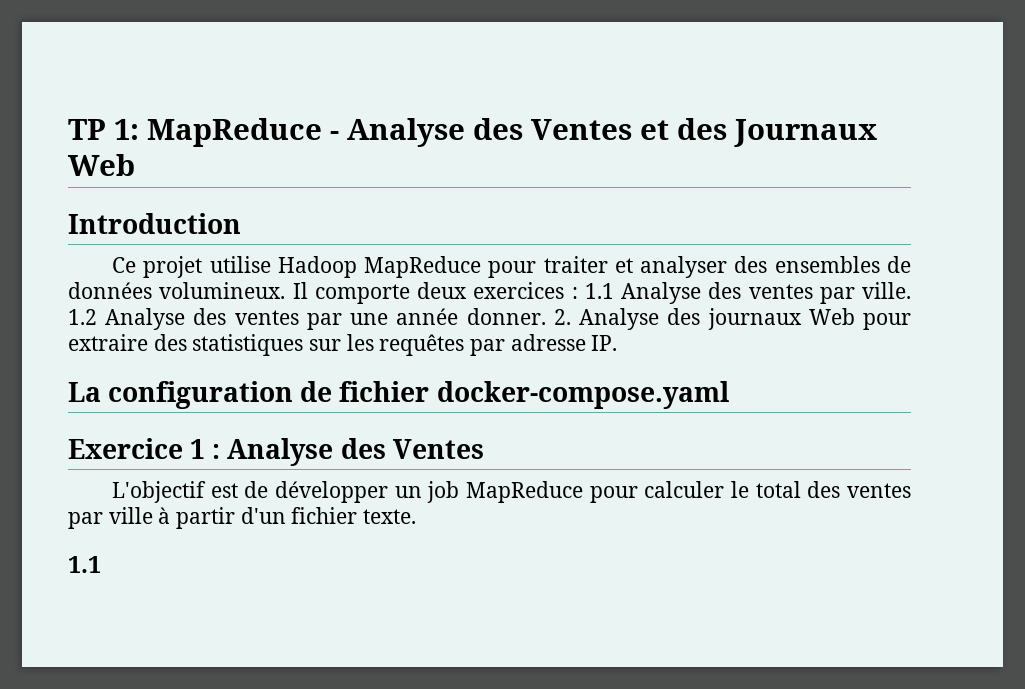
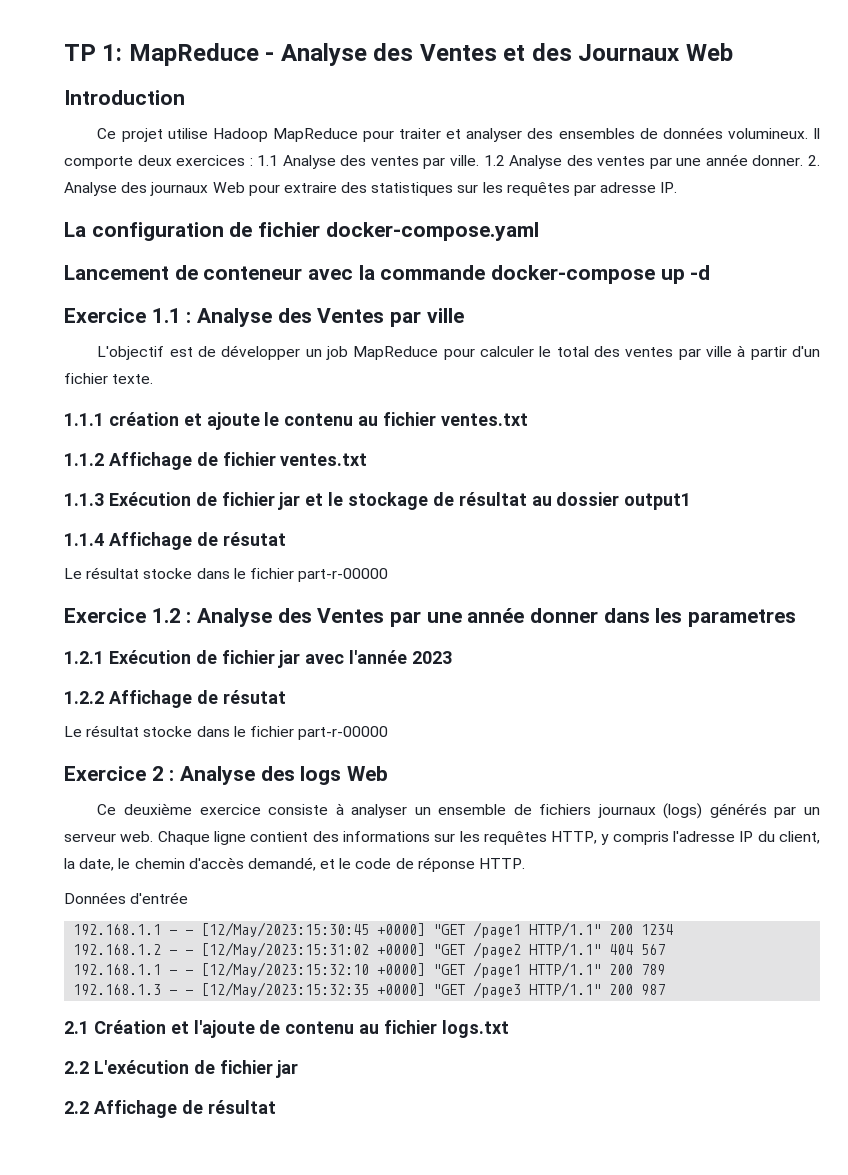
[68,438,484,466] // Exercice 1 : Analyse des Ventes -> [64,265,711,284] [64,308,464,327] // Lancement de conteneur avec la commande docker-compose up -d // Exercice 1.1 : Analyse des Ventes par ville
[68,556,101,573] 1.1 -> [64,412,528,430] [64,452,368,470] [64,492,692,510] [64,532,286,550] [64,567,389,582] [64,608,797,627] [64,650,453,668] [64,690,286,708] [64,725,389,740] [64,766,389,785] [97,803,821,819] [64,831,820,845] [64,857,526,872] [64,892,189,904] [73,922,674,938] [73,942,666,958] [73,962,666,978] [73,982,666,998] [64,1020,509,1038] [64,1060,299,1078] [64,1100,276,1118] 1.1.1 création et ajoute le contenu au fichier ventes.txt // 1.1.2 Affichage de fichier ventes.txt // 1.1.3 Exécution de fichier jar et le stockage de résultat au dossier output1 // 1.1.4 Affichage de résutat // Le résultat stocke dans le fichier part-r-00000 // Exercice 1.2 : Analyse des Ventes par une année donner dans les parametres // 1.2.1 Exécution de fichier jar avec l'année 2023 // 1.2.2 Affichage de résutat // Le résultat stocke dans le fichier part-r-00000 // Exercice 2 : Analyse des logs Web // Ce deuxième exercice consiste à analyser un ensemble de fichiers journaux (logs) générés par un serveur web. Chaque ligne contient des informations sur les requêtes HTTP, y compris l'adresse IP du client, la date, le chemin d'accès demandé, et le code de réponse HTTP. // Données d'entrée // 192.168.1.1 - - [12/May/2023:15:30:45 +0000] "GET /page1 HTTP/1.1" 200 1234 // 192.168.1.2 - - [12/May/2023:15:31:02 +0000] "GET /page2 HTTP/1.1" 404 567 // 192.168.1.1 - - [12/May/2023:15:32:10 +0000] "GET /page1 HTTP/1.1" 200 789 // 192.168.1.3 - - [12/May/2023:15:32:35 +0000] "GET /page3 HTTP/1.1" 200 987 // 2.1 Création et l'ajoute de contenu au fichier logs.txt // 2.2 L'exécution de fichier jar // 2.2 Affichage de résultat

